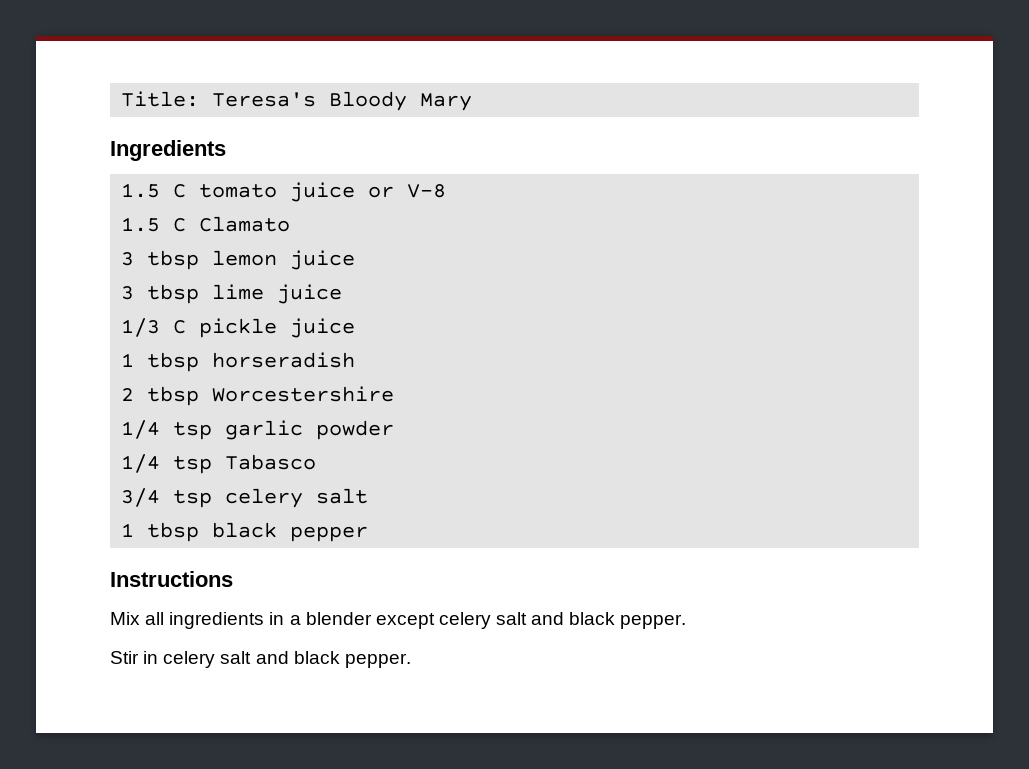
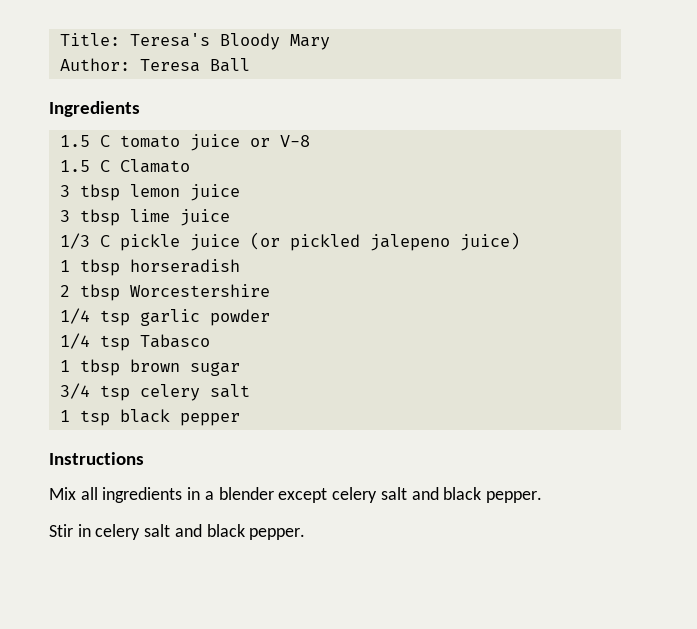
(473, 102) none -> [59,58,250,72] // Author: Teresa Ball
(356, 328) none -> [249,232,520,251] (or pickled jalepeno juice)
(317, 462) none -> [59,359,240,376] // 1 tbsp brown sugar
[147,522,200,542] tbsp -> [79,410,110,426] tsp

